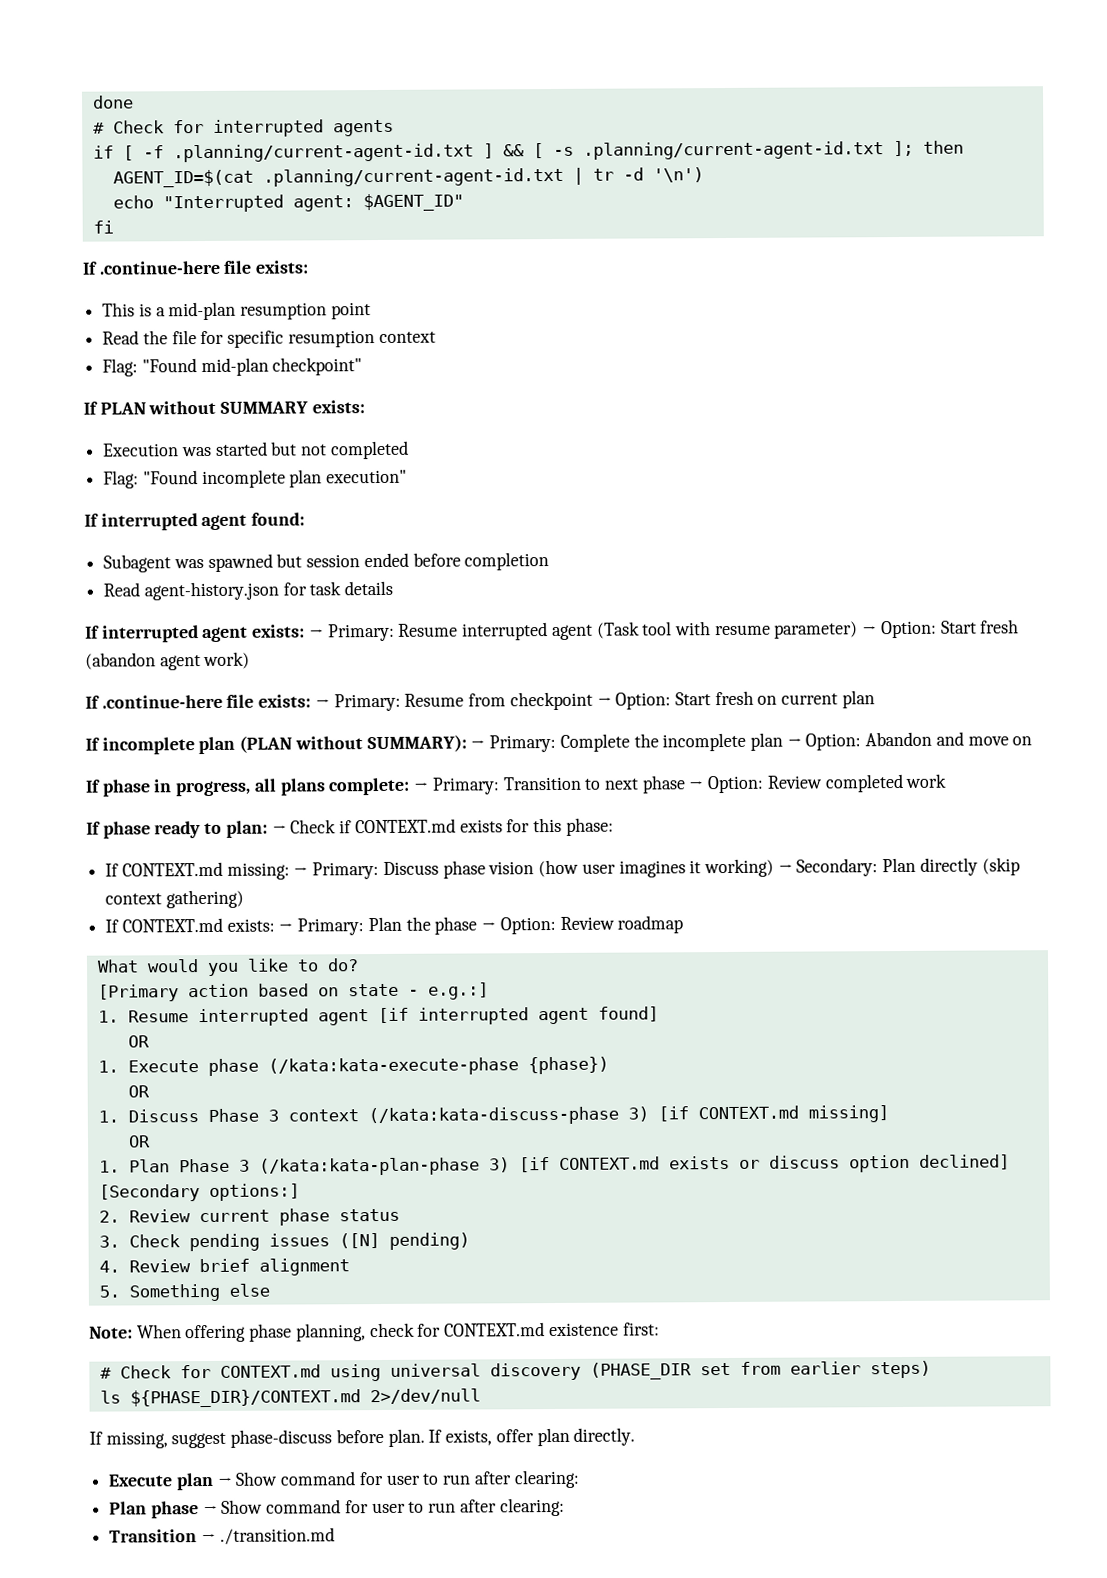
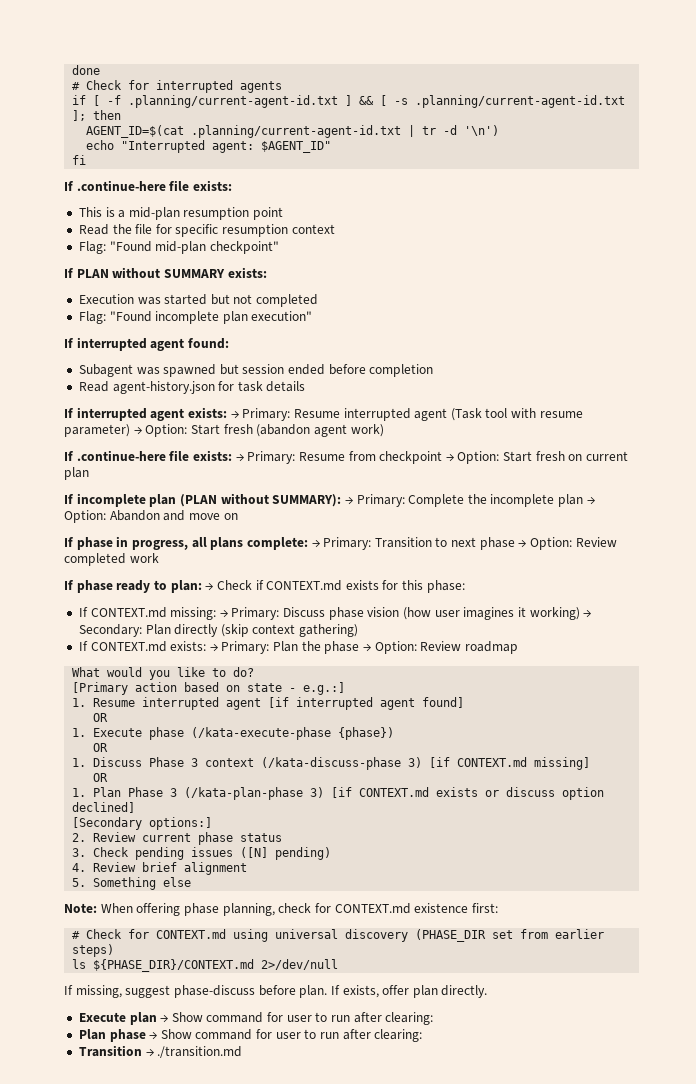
[267,1057,519,1076] (/kata:kata-execute-phase -> [191,727,332,740] (/kata-execute-phase
[367,1106,619,1126] (/kata:kata-discuss-phase -> [261,757,402,770] (/kata-discuss-phase
[258,1157,480,1176] (/kata:kata-plan-phase -> [184,787,304,800] (/kata-plan-phase

